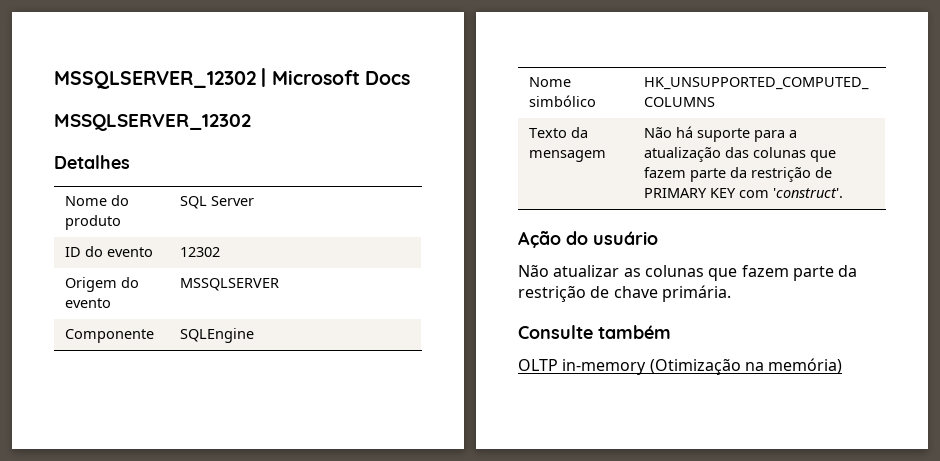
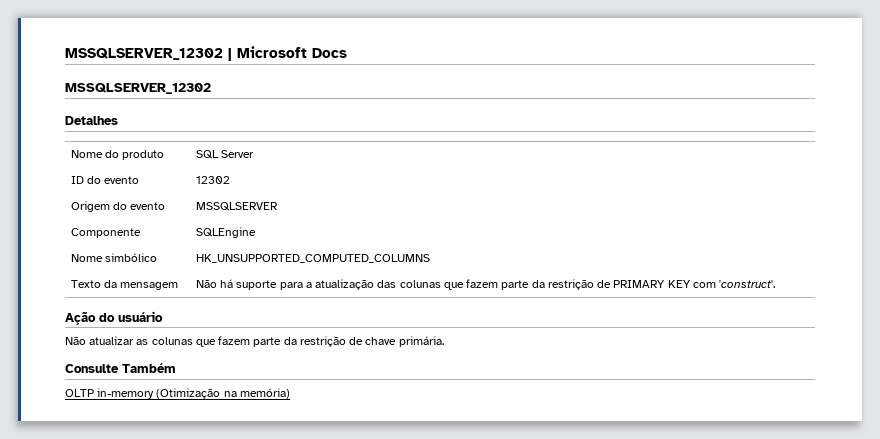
[598,325,671,339] também -> [122,363,176,373] Também

